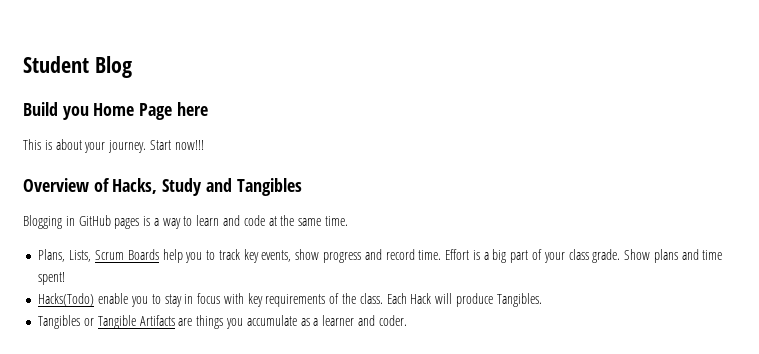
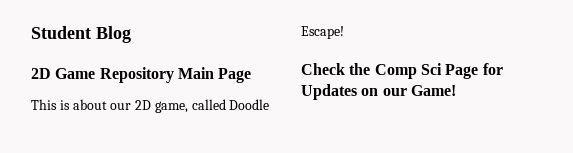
[23,102,208,120] Build you Home Page here -> [31,67,252,83] 2D Game Repository Main Page
[84,140,204,153] [23,178,302,196] [23,215,348,229] [38,249,723,263] [38,272,66,285] [38,293,542,307] [38,315,407,329] your journey. Start now!!! // Overview of Hacks, Study and Tangibles // Blogging in GitHub pages is a way to learn and code at the same time. // Plans, Lists, Scrum Boards help you to track key events, show progress and record time. Effort is a big part of your class grade. Show plans and time spent! // Hacks(Todo) enable you to stay in focus with key requirements of the class. Each Hack will produce Tangibles. // Tangibles or Tangible Artifacts are things you accumulate as a learner and coder. -> [110,99,270,113] [301,26,344,39] [301,63,503,79] [301,84,456,100] our 2D game, called Doodle Escape! // Check the Comp Sci Page for Updates on our Game!

